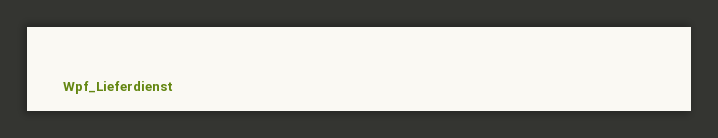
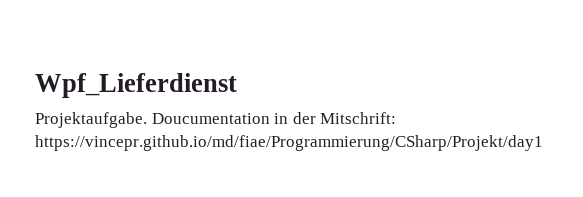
(173, 87) none -> [35,112,397,128] [35,135,543,151] // Projektaufgabe. Doucumentation in der Mitschrift: https://vincepr.github.io/md/fiae/Programmierung/CSharp/Projekt/day1

